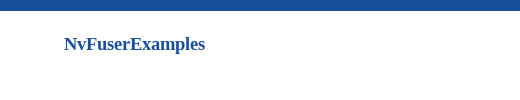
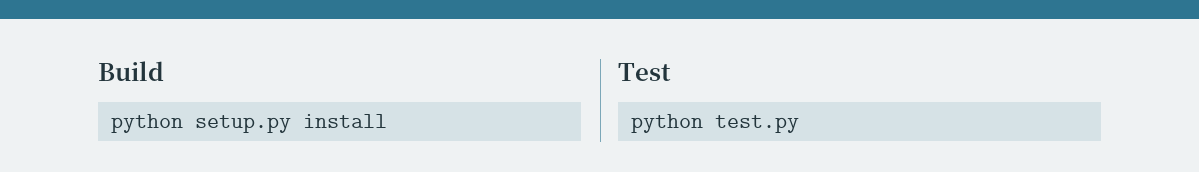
[64,37,205,54] NvFuserExamples -> [98,61,164,81] [110,114,387,133] [618,63,671,81] [630,114,799,133] Build // python setup.py install // Test // python test.py

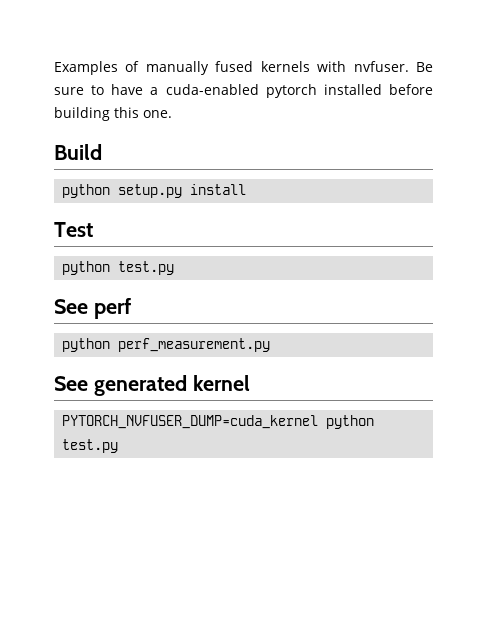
(98, 71) none -> [54,61,433,75] [54,84,433,98] [54,107,172,121] Examples of manually fused kernels with nvfuser. Be sure to have a cuda-enabled pytorch installed before building this one. //
(799, 124) none -> [54,298,131,319] [62,338,271,352] [54,375,250,396] [62,415,375,429] [62,439,119,453] // See perf // python perf_measurement.py // See generated kernel // PYTORCH_NVFUSER_DUMP=cuda_kernel python test.py

